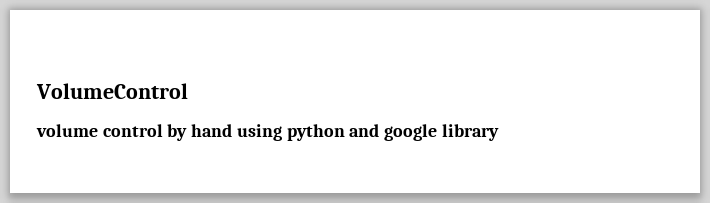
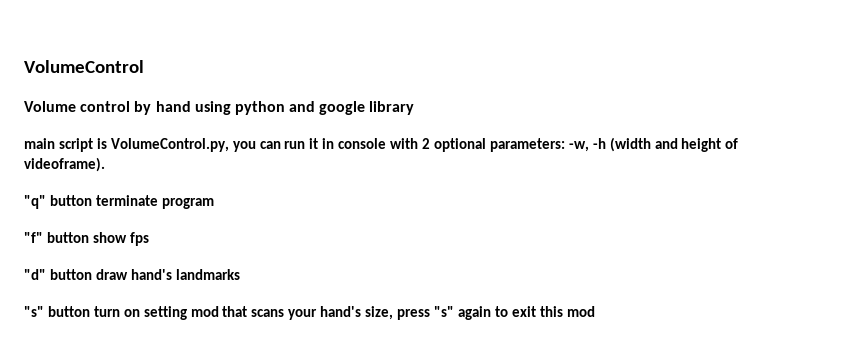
[36,124,98,137] volume -> [24,101,76,112] Volume
(499, 132) none -> [24,137,739,152] [24,157,105,172] [24,195,214,209] [24,232,149,246] [24,269,240,280] [24,306,595,320] // main script is VolumeControl.py, you can run it in console with 2 optional parameters: -w, -h (width and height of videoframe). // "q" button terminate program // "f" button show fps // "d" button draw hand's landmarks // "s" button turn on setting mod that scans your hand's size, press "s" again to exit this mod

